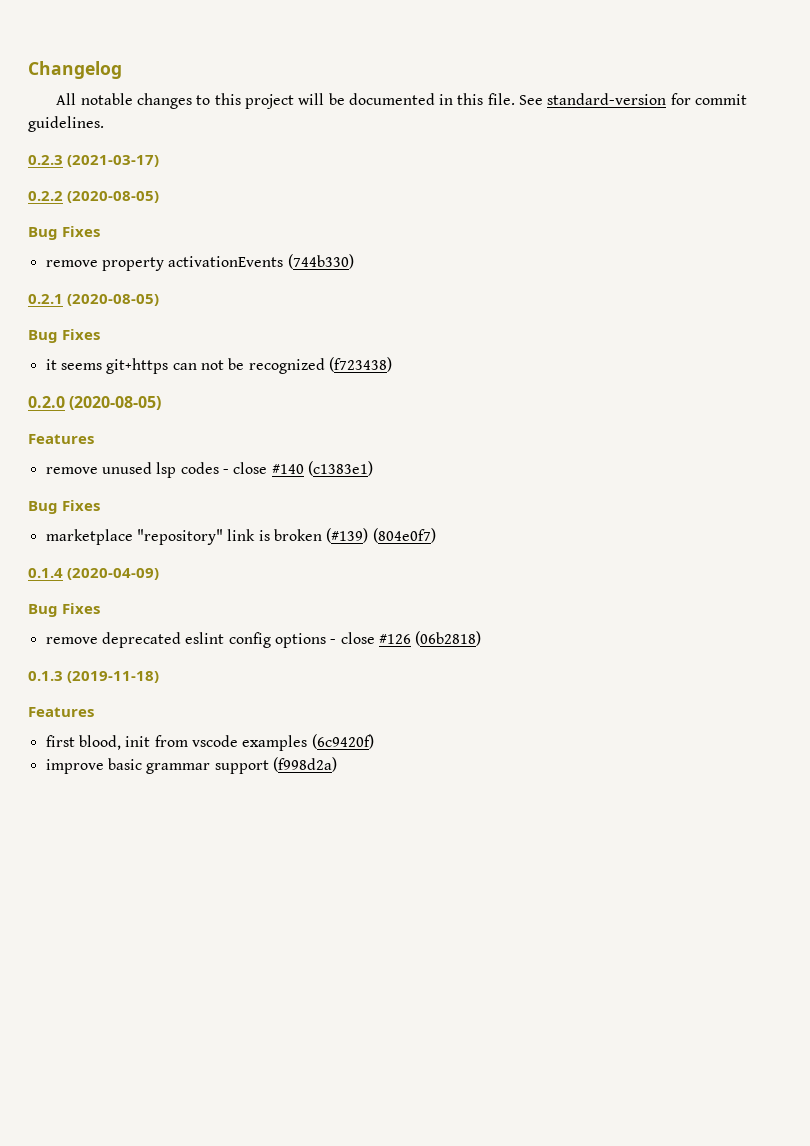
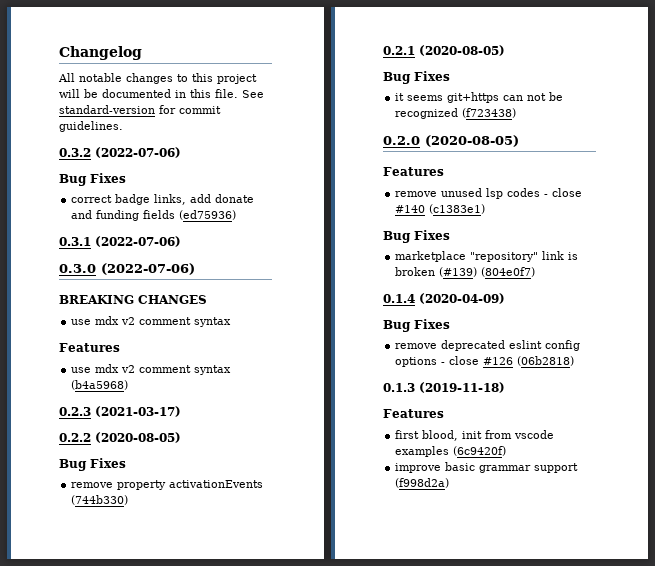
(104, 124) none -> [59,147,181,158] [59,173,126,186] [71,194,255,205] [71,210,237,221] [59,236,181,247] [59,263,195,275] [59,295,207,304] [71,316,232,327] [59,343,120,352] [71,364,232,375] [71,380,129,390] // 0.3.2 (2022-07-06) // Bug Fixes // correct badge links, add donate and funding fields (ed75936) // 0.3.1 (2022-07-06) // 0.3.0 (2022-07-06) // BREAKING CHANGES // use mdx v2 comment syntax // Features // use mdx v2 comment syntax (b4a5968)

